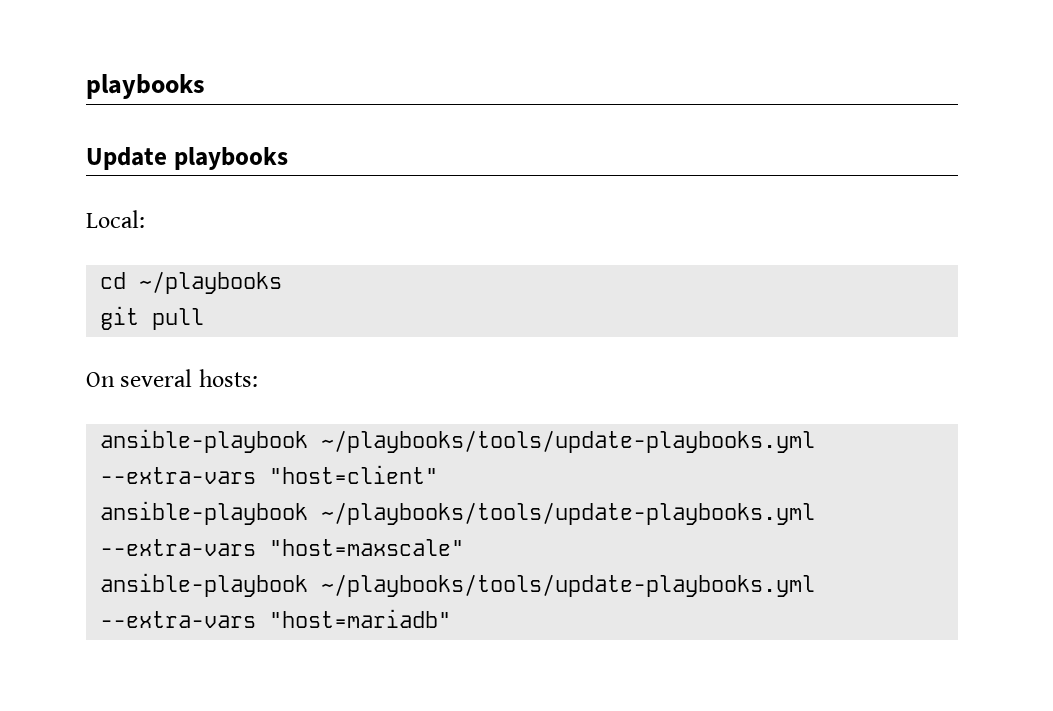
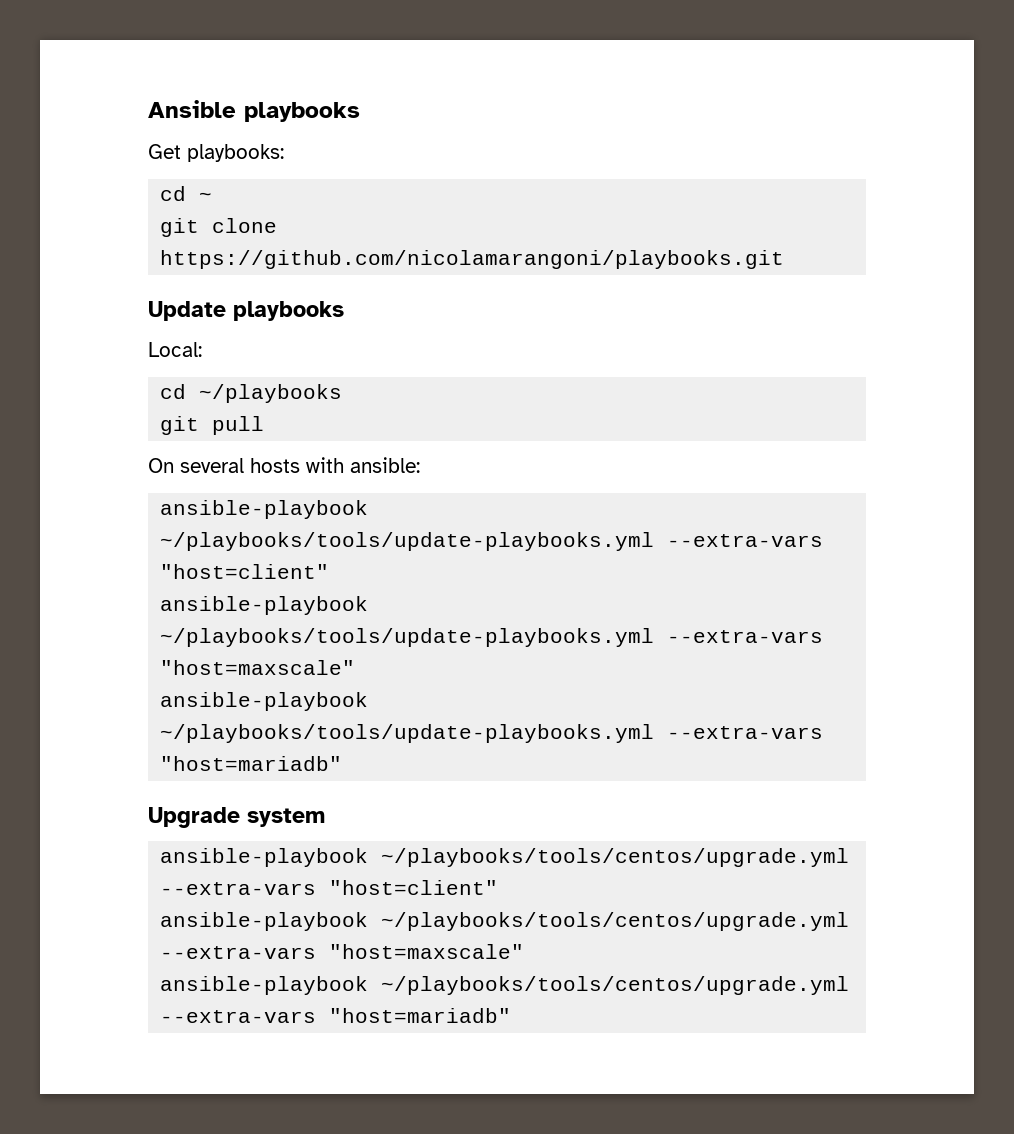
[86,74,205,99] playbooks -> [148,100,360,122] [148,144,284,162] [160,186,213,201] [160,218,278,237] [160,250,785,269] Ansible playbooks // Get playbooks: // cd ~ // git clone https://github.com/nicolamarangoni/playbooks.git
[198,369,258,387] hosts: -> [250,457,420,473] hosts with ansible:
(452, 618) none -> [148,807,325,828] [160,848,850,867] [160,880,499,895] [160,912,850,931] [160,944,525,959] [160,976,850,995] [160,1008,512,1023] // Upgrade system // ansible-playbook ~/playbooks/tools/centos/upgrade.yml --extra-vars "host=client" // ansible-playbook ~/playbooks/tools/centos/upgrade.yml --extra-vars "host=maxscale" // ansible-playbook ~/playbooks/tools/centos/upgrade.yml --extra-vars "host=mariadb"

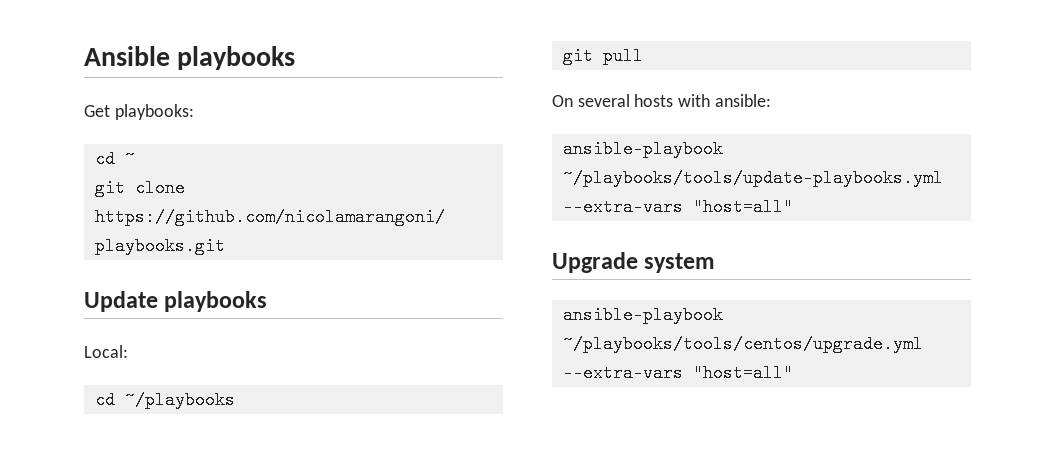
[160,564,330,579] [160,596,369,615] [160,628,824,647] [160,660,356,675] [160,692,369,711] [160,724,824,743] [160,756,343,771] "host=client" // ansible-playbook ~/playbooks/tools/update-playbooks.yml --extra-vars "host=maxscale" // ansible-playbook ~/playbooks/tools/update-playbooks.yml --extra-vars "host=mariadb" -> [692,198,793,216] "host=all"
[329,880,499,895] [160,912,850,931] [160,944,525,959] [160,976,850,995] [160,1008,512,1023] "host=client" // ansible-playbook ~/playbooks/tools/centos/upgrade.yml --extra-vars "host=maxscale" // ansible-playbook ~/playbooks/tools/centos/upgrade.yml --extra-vars "host=mariadb" -> [692,364,793,382] "host=all"

